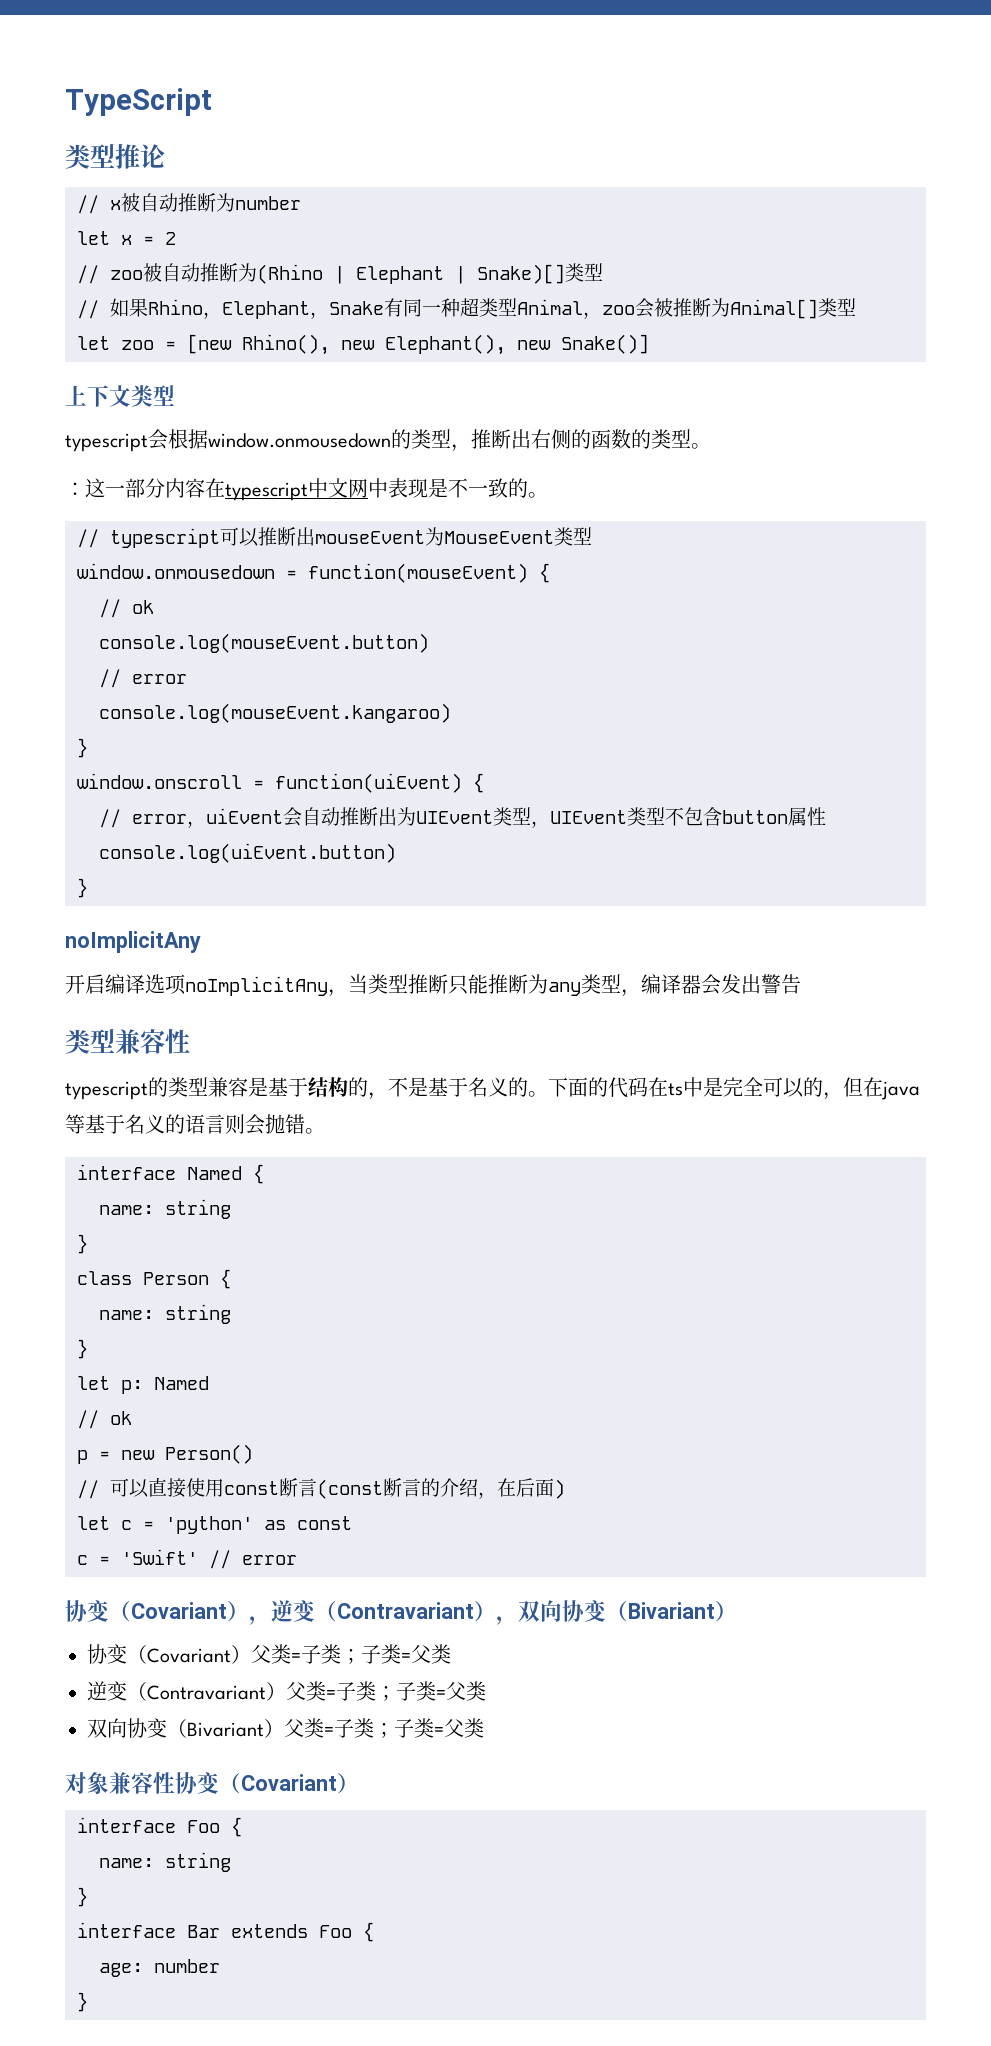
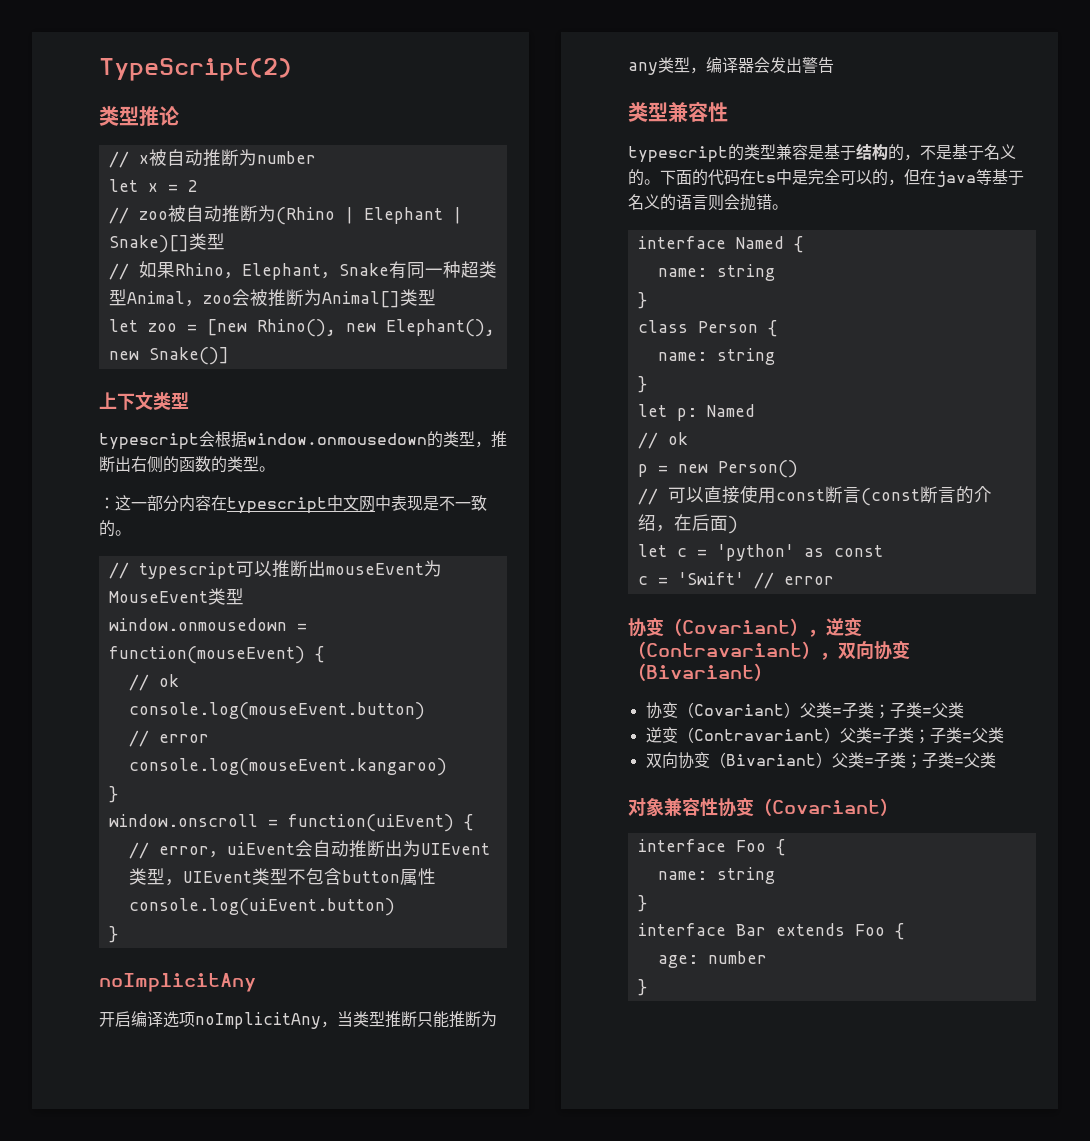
[65,88,212,116] TypeScript -> [99,58,292,81] TypeScript(2)

